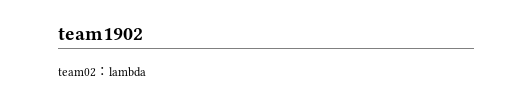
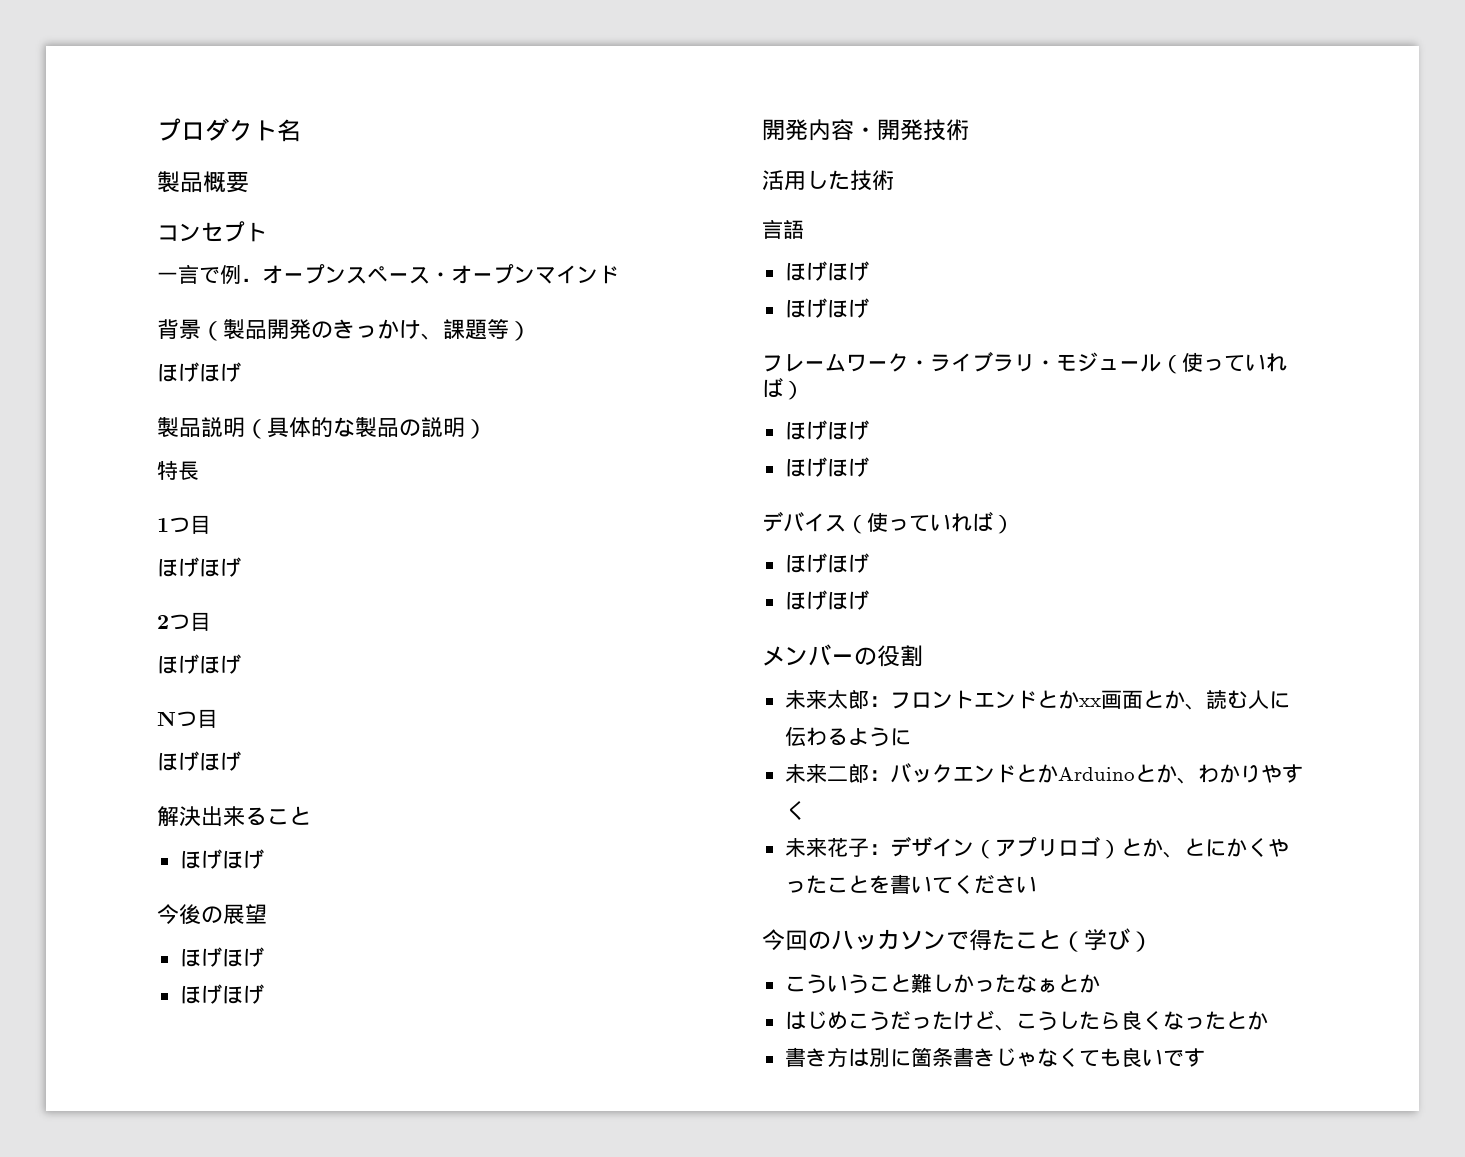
[58,27,143,40] [58,67,146,77] team1902 // team02：lambda -> [157,118,301,142] [157,171,249,193] [157,221,267,242] [157,264,619,285] [157,319,531,341] [157,362,241,382] [157,417,487,439] [157,460,199,480] [157,515,211,534] [157,557,241,577] [157,612,211,631] [157,654,241,674] [157,709,218,728] [157,751,241,771] [157,806,311,827] [179,849,264,869] [157,904,267,925] [179,947,264,967] [179,984,264,1004] [762,119,969,141] [762,170,894,191] [762,219,804,239] [784,261,869,281] [784,298,869,318] [762,352,1287,374] [762,378,804,400] [784,420,869,440] [784,457,869,477] [762,511,1014,534] [784,553,869,573] [784,590,869,610] [762,644,923,667] [784,689,1290,710] [784,727,911,747] [784,763,1303,784] [784,801,806,820] [784,836,1289,859] [784,874,1037,894] [762,928,1153,952] [784,974,1100,994] [784,1010,1268,1031] [784,1047,1205,1067] プロダクト名 // 製品概要 // コンセプト // 一言で例．オープンスペース・オープンマインド // 背景（製品開発のきっかけ、課題等） // ほげほげ // 製品説明（具体的な製品の説明） // 特長 // 1つ目 // ほげほげ // 2つ目 // ほげほげ // Nつ目 // ほげほげ // 解決出来ること // ほげほげ // 今後の展望 // ほげほげ // ほげほげ // 開発内容・開発技術 // 活用した技術 // 言語 // ほげほげ // ほげほげ // フレームワーク・ライブラリ・モジュール（使っていれば） // ほげほげ // ほげほげ // デバイス（使っていれば） // ほげほげ // ほげほげ // メンバーの役割 // 未来太郎：フロントエンドとかxx画面とか、読む人に伝わるように // 未来二郎：バックエンドとかArduinoとか、わかりやすく // 未来花子：デザイン（アプリロゴ）とか、とにかくやったことを書いてください // 今回のハッカソンで得たこと（学び） // こういうこと難しかったなぁとか // はじめこうだったけど、こうしたら良くなったとか // 書き方は別に箇条書きじゃなくても良いです

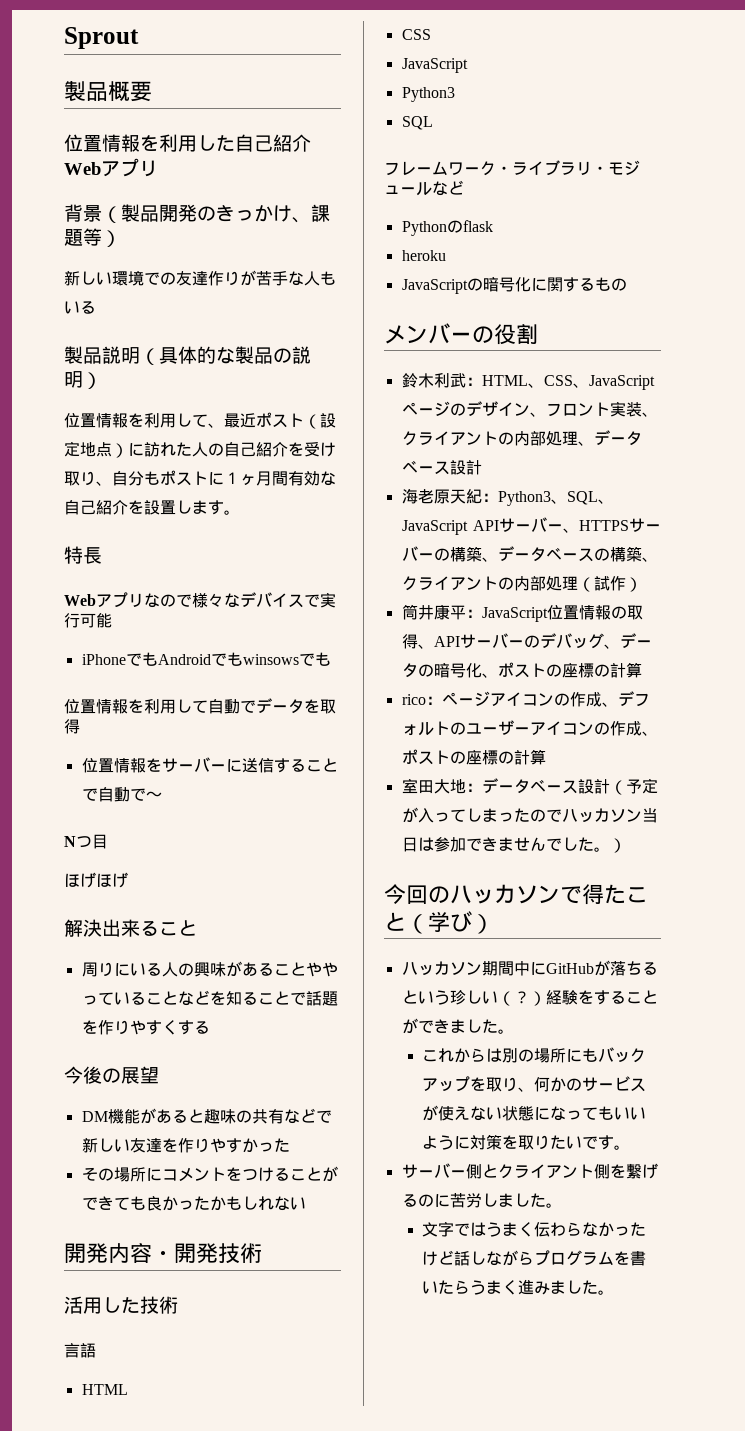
[157,118,301,142] プロダクト名 -> [64,27,139,49] Sprout
[157,221,267,242] [157,264,619,285] コンセプト // 一言で例．オープンスペース・オープンマインド -> [64,134,311,152] [64,158,158,177] 位置情報を利用した自己紹介Webアプリ
[157,362,241,382] ほげほげ -> [64,270,336,286] [64,301,96,314] 新しい環境での友達作りが苦手な人もいる
[157,460,199,480] [157,515,211,534] [157,557,241,577] [157,612,211,631] [157,654,241,674] 特長 // 1つ目 // ほげほげ // 2つ目 // ほげほげ -> [64,412,336,429] [64,441,336,458] [64,470,336,486] [64,500,240,515] [64,546,102,564] [64,592,336,608] [64,613,112,628] [81,652,331,666] [64,698,336,714] [64,719,80,734] [81,757,338,773] [81,787,162,802] 位置情報を利用して、最近ポスト（設定地点）に訪れた人の自己紹介を受け取り、自分もポストに１ヶ月間有効な自己紹介を設置します。 // 特長 // Webアプリなので様々なデバイスで実行可能 // iPhoneでもAndroidでもwinsowsでも // 位置情報を利用して自動でデータを取得 // 位置情報をサーバーに送信することで自動で〜
[179,849,264,869] [157,904,267,925] [179,947,264,967] [179,984,264,1004] ほげほげ // 今後の展望 // ほげほげ // ほげほげ -> [81,961,338,977] [81,990,338,1006] [81,1020,210,1035] [64,1066,159,1084] [81,1108,332,1124] [81,1137,290,1153] [81,1166,338,1182] [81,1196,306,1211] 周りにいる人の興味があることややっていることなどを知ることで話題を作りやすくする // 今後の展望 // DM機能があると趣味の共有などで新しい友達を作りやすかった // その場所にコメントをつけることができても良かったかもしれない
[784,261,869,281] [784,298,869,318] ほげほげ // ほげほげ -> [81,1384,128,1395] [401,29,431,40] [401,58,468,73] [401,87,455,102] [401,116,433,130] HTML // CSS // JavaScript // Python3 // SQL
[1161,352,1287,374] [762,378,804,400] [784,420,869,440] [784,457,869,477] [762,511,1014,534] [784,553,869,573] [784,590,869,610] [762,644,923,667] [784,689,1290,710] [784,727,911,747] [784,763,1303,784] [784,801,806,820] [784,836,1289,859] [784,874,1037,894] （使っていれば） // ほげほげ // ほげほげ // デバイス（使っていれば） // ほげほげ // ほげほげ // メンバーの役割 // 未来太郎：フロントエンドとかxx画面とか、読む人に伝わるように // 未来二郎：バックエンドとかArduinoとか、わかりやすく // 未来花子：デザイン（アプリロゴ）とか、とにかくやったことを書いてください -> [432,180,464,196] [401,220,493,236] [401,250,446,261] [401,276,627,294] [384,323,538,345] [401,373,655,390] [401,401,658,417] [401,430,642,446] [401,460,482,475] [401,489,614,506] [401,517,661,535] [401,546,658,562] [401,576,642,592] [401,604,643,622] [401,633,652,649] [401,662,642,678] [401,691,650,707] [401,720,658,736] [401,749,546,765] [401,778,658,795] [401,807,658,823] [401,837,626,853] など // Pythonのflask // heroku // JavaScriptの暗号化に関するもの // メンバーの役割 // 鈴木利武：HTML、CSS、JavaScriptページのデザイン、フロント実装、クライアントの内部処理、データベース設計 // 海老原天紀：Python3、SQL、JavaScript APIサーバー、HTTPSサーバーの構築、データベースの構築、クライアントの内部処理（試作） // 筒井康平：JavaScript位置情報の取得、APIサーバーのデバッグ、データの暗号化、ポストの座標の計算 // rico：ページアイコンの作成、デフォルトのユーザーアイコンの作成、ポストの座標の計算 // 室田大地：データベース設計（予定が入ってしまったのでハッカソン当日は参加できませんでした。）
[784,974,1100,994] [784,1010,1268,1031] [784,1047,1205,1067] こういうこと難しかったなぁとか // はじめこうだったけど、こうしたら良くなったとか // 書き方は別に箇条書きじゃなくても良いです -> [401,960,658,976] [401,990,658,1006] [401,1018,514,1034] [421,1047,646,1063] [421,1076,646,1092] [421,1105,646,1121] [421,1134,630,1150] [401,1163,658,1179] [401,1193,562,1208] [421,1221,646,1237] [421,1250,646,1266] [421,1279,614,1295] ハッカソン期間中にGitHubが落ちるという珍しい（？）経験をすることができました。 // これからは別の場所にもバックアップを取り、何かのサービスが使えない状態になってもいいように対策を取りたいです。 // サーバー側とクライアント側を繋げるのに苦労しました。 // 文字ではうまく伝わらなかったけど話しながらプログラムを書いたらうまく進みました。

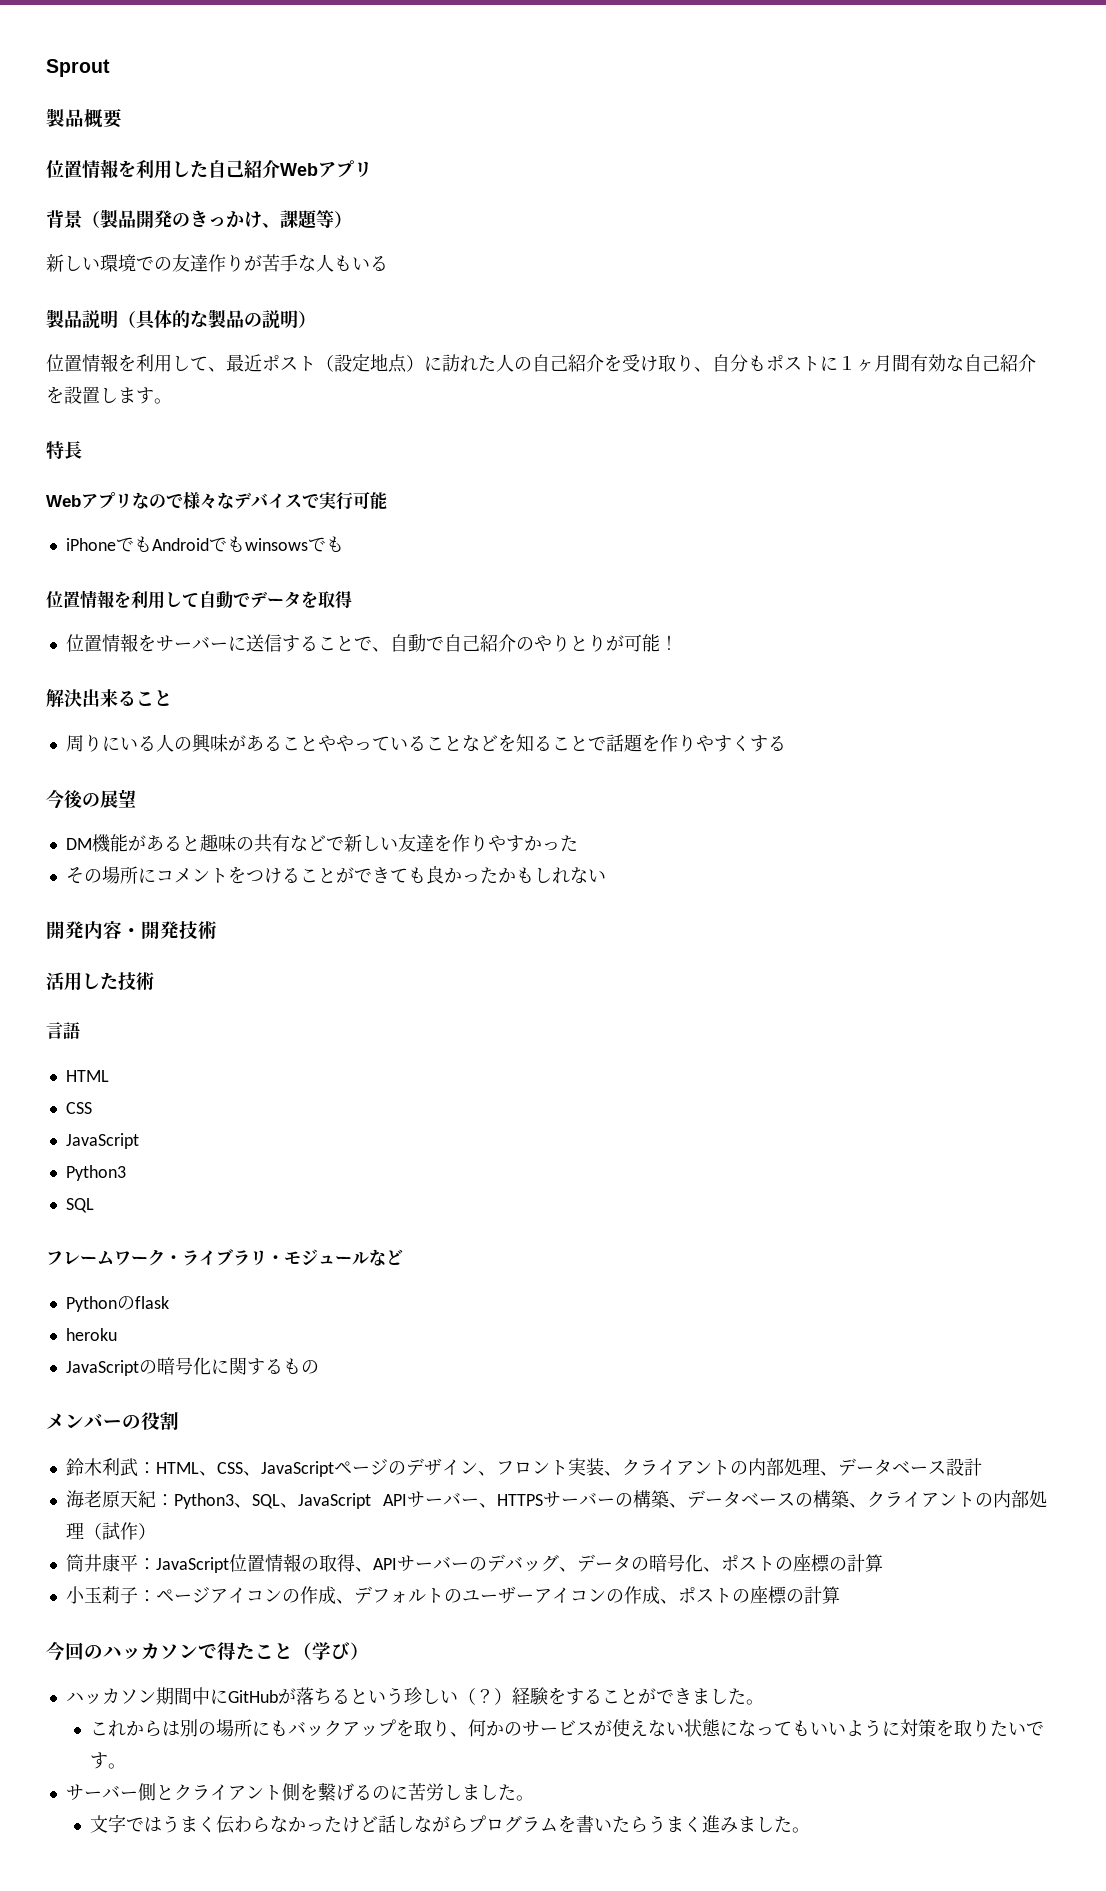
[97,787,162,802] [64,834,108,849] [64,872,128,888] 自動で〜 // Nつ目 // ほげほげ -> [371,634,678,652] 、自動で自己紹介のやりとりが可能！
[401,694,426,705] rico -> [65,1586,138,1604] 小玉莉子
[401,778,658,795] [401,807,658,823] [401,837,626,853] // 室田大地：データベース設計（予定が入ってしまったのでハッカソン当日は参加できませんでした。） -> (840, 1595) none

